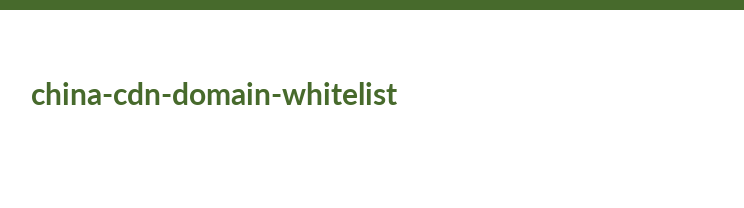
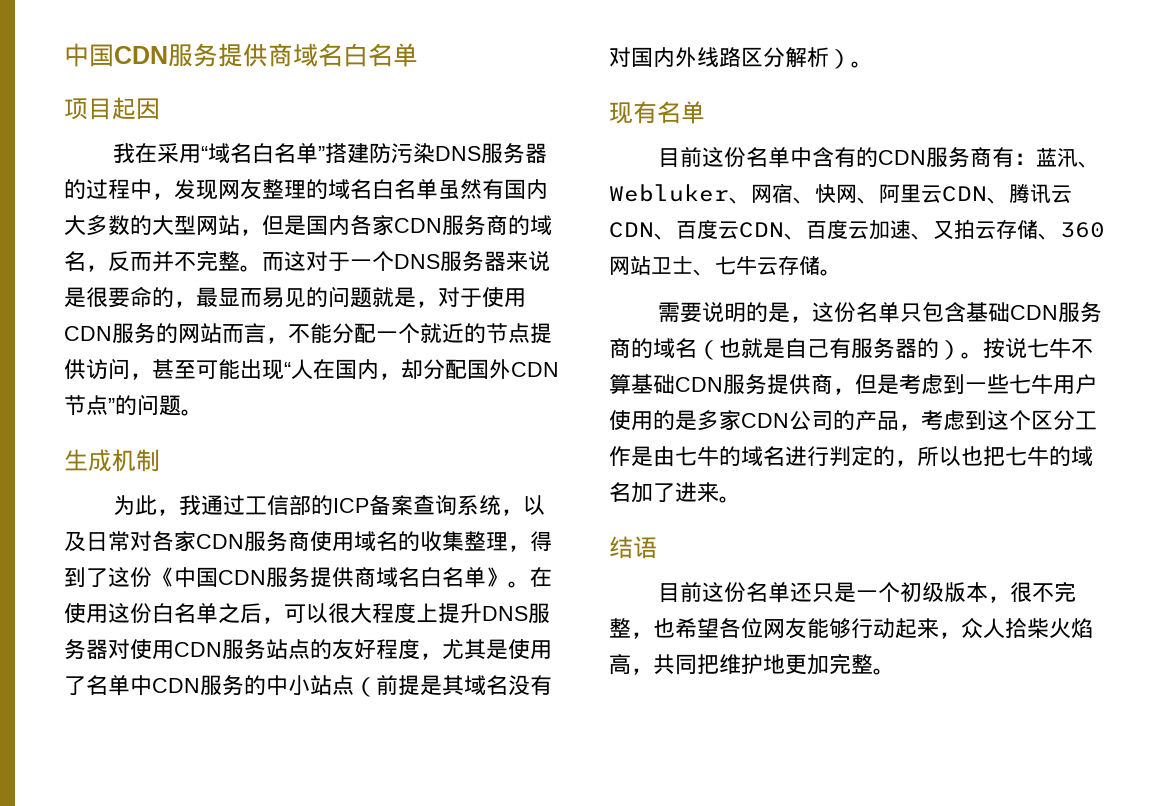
[31,82,397,105] china-cdn-domain-whitelist -> [64,43,418,67] [64,97,160,120] [112,143,547,164] [64,179,548,200] [64,215,552,236] [64,250,550,272] [64,286,526,308] [64,323,552,344] [64,358,559,380] [64,394,203,416] [64,449,160,472] [112,495,545,516] [64,531,552,552] [64,567,552,588] [64,603,550,624] [64,639,552,660] [64,674,552,697] [609,47,873,69] [609,101,705,124] [657,146,1100,168] [609,183,1072,204] [609,219,1105,240] [609,255,842,276] [657,302,1102,323] [609,338,1093,360] [609,374,1097,395] [609,410,1097,431] [609,446,1093,467] [609,482,741,503] [609,536,657,559] [657,581,1076,603] [609,618,1093,639] [609,653,895,675] 中国CDN服务提供商域名白名单 // 项目起因 // 我在采用“域名白名单”搭建防污染DNS服务器的过程中，发现网友整理的域名白名单虽然有国内大多数的大型网站，但是国内各家CDN服务商的域名，反而并不完整。而这对于一个DNS服务器来说是很要命的，最显而易见的问题就是，对于使用CDN服务的网站而言，不能分配一个就近的节点提供访问，甚至可能出现“人在国内，却分配国外CDN节点”的问题。 // 生成机制 // 为此，我通过工信部的ICP备案查询系统，以及日常对各家CDN服务商使用域名的收集整理，得到了这份《中国CDN服务提供商域名白名单》。在使用这份白名单之后，可以很大程度上提升DNS服务器对使用CDN服务站点的友好程度，尤其是使用了名单中CDN服务的中小站点（前提是其域名没有对国内外线路区分解析）。 // 现有名单 // 目前这份名单中含有的CDN服务商有：蓝汛、Webluker、网宿、快网、阿里云CDN、腾讯云CDN、百度云CDN、百度云加速、又拍云存储、360网站卫士、七牛云存储。 // 需要说明的是，这份名单只包含基础CDN服务商的域名（也就是自己有服务器的）。按说七牛不算基础CDN服务提供商，但是考虑到一些七牛用户使用的是多家CDN公司的产品，考虑到这个区分工作是由七牛的域名进行判定的，所以也把七牛的域名加了进来。 // 结语 // 目前这份名单还只是一个初级版本，很不完整，也希望各位网友能够行动起来，众人拾柴火焰高，共同把维护地更加完整。

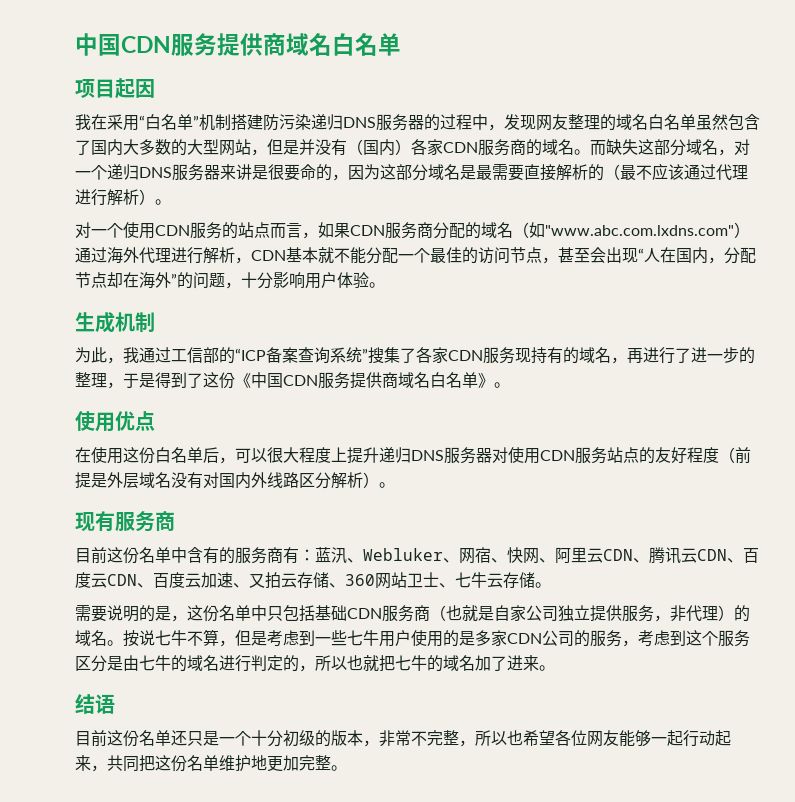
[207,143,252,164] 域名 -> (145, 121) none
(325, 153) none -> [199,114,231,131] 机制
(435, 153) none -> [311,114,343,130] 递归
[482,179,504,200] 有 -> [728,114,760,130] [75,140,91,155] 包含了
[306,215,350,235] 国内 -> [299,139,411,156] 并没有（国内）
[86,250,394,272] ，反而并不完整。而这对于一个 -> [574,139,750,156] [75,164,139,180] 。而缺失这部分域名，对一个递归
[528,251,550,272] 说 -> [236,164,252,180] 讲
[196,286,526,308] [64,323,552,344] [64,358,240,380] 最显而易见的问题就是，对于使用CDN服务的网站而言，不能分配一个就近的节点提供访问，甚至可能 -> [348,163,748,181] [75,189,171,206] [75,222,750,239] [75,247,606,264] 因为这部分域名是最需要直接解析的（最不应该通过代理进行解析）。 // 对一个使用CDN服务的站点而言，如果CDN服务商分配的域名（如"www.abc.com.lxdns.com"）通过海外代理进行解析，CDN基本就不能分配一个最佳的访问节点，甚至会
[401,359,559,379] [64,394,181,416] 却分配国外CDN节点”的问题 -> [724,247,756,264] [75,272,369,289] 分配节点却在海外”的问题，十分影响用户体验
[332,498,369,513] ICP -> [235,348,266,361] “ICP
[500,495,545,516] [64,531,530,552] ，以及日常对各家CDN服务商使用域名的收集整理， -> [362,347,755,364] [75,372,155,389] ”搜集了各家CDN服务现持有的域名，再进行了进一步的整理，于是
(530, 584) none -> [75,411,155,432] // 使用优点 //
[218,603,240,624] 之 -> (203, 455) none
(482, 613) none -> [379,447,411,463] 递归
[420,639,552,660] [64,675,354,696] ，尤其是使用了名单中CDN服务的中小站点 -> (719, 455) none
[442,675,464,696] 其 -> [107,472,139,488] 外层
[657,101,705,124] 名单 -> [115,511,175,532] 服务商
[877,150,926,165] CDN -> (235, 555) none
[899,302,966,322] 只包含 -> [251,605,315,621] 中只包括
[631,338,697,359] 的域名 -> (430, 613) none
[807,338,1093,360] [609,374,833,395] 己有服务器的）。按说七牛不算基础CDN服务提供商 -> [510,605,750,622] [75,629,219,647] 家公司独立提供服务，非代理）的域名。按说七牛不算
[855,410,899,431] 产品 -> [590,630,622,647] 服务
[1031,410,1097,430] [609,446,631,466] 区分工作 -> [718,630,750,647] [75,655,107,672] 服务区分
(983, 456) none -> [363,655,379,671] 就
[899,582,1032,603] 初级版本，很 -> [251,730,411,747] 十分初级的版本，非常
(653, 635) none -> [475,730,507,746] 所以
(851, 628) none -> [651,730,683,746] 一起
[961,618,1093,639] [609,654,719,675] 众人拾柴火焰高，共同把 -> [107,755,219,772] 共同把这份名单

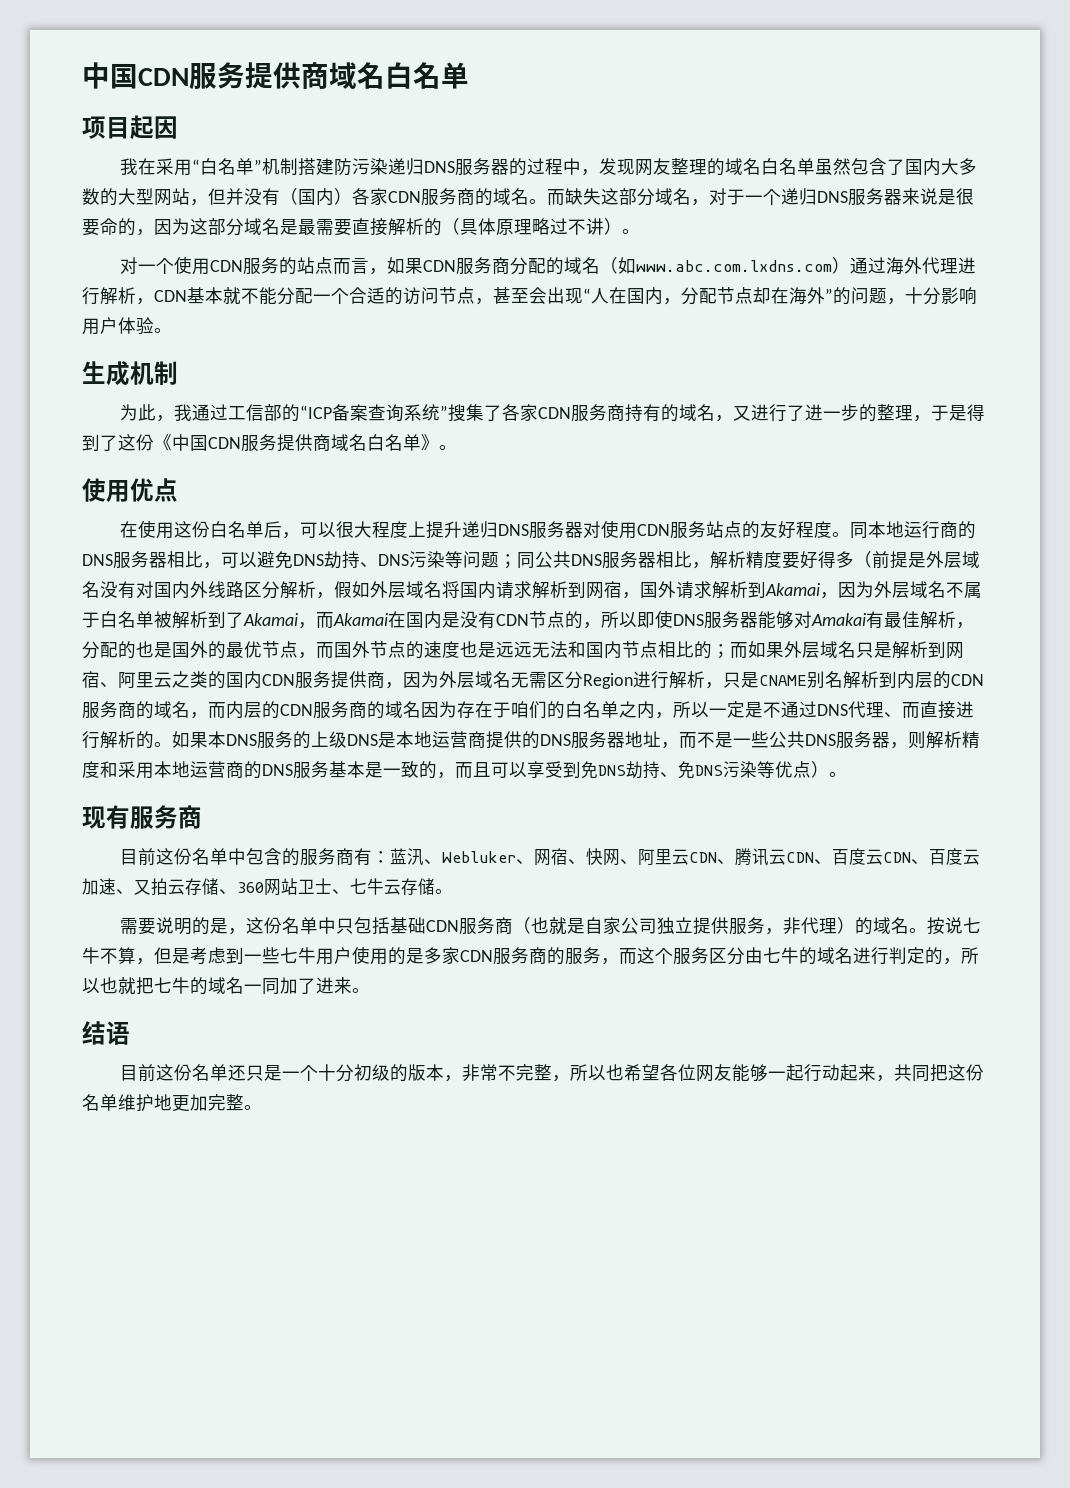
[283,140,299,155] 是 -> (226, 196) none
(750, 147) none -> [727,189,745,205] 于
[236,164,252,180] 讲 -> [920,188,938,205] 说
[620,163,748,181] [75,189,139,206] 最不应该通过代理进行解析 -> [460,218,604,235] 具体原理略过不讲
[545,225,734,236] "www.abc.com.lxdns.com" -> [635,260,832,272] www.abc.com.lxdns.com
[430,247,462,263] 最佳 -> [349,287,385,304] 合适
[515,348,531,363] 现 -> [606,404,625,421] 商
[627,348,643,364] 再 -> [732,405,751,421] 又
(719, 455) none -> [831,521,976,539] [82,551,854,569] 。同本地运行商的DNS服务器相比，可以避免DNS劫持、DNS污染等问题；同公共DNS服务器相比，解析精度要好得多
(363, 480) none -> [316,581,982,599] [82,610,974,629] [82,641,964,659] [82,671,984,689] [82,701,974,719] [82,731,980,749] [82,761,811,779] ，假如外层域名将国内请求解析到网宿，国外请求解析到Akamai，因为外层域名不属于白名单被解析到了Akamai，而Akamai在国内是没有CDN节点的，所以即使DNS服务器能够对Amakai有最佳解析，分配的也是国外的最优节点，而国外节点的速度也是远远无法和国内节点相比的；而如果外层域名只是解析到网宿、阿里云之类的国内CDN服务提供商，因为外层域名无需区分Region进行解析，只是CNAME别名解析到内层的CDN服务商的域名，而内层的CDN服务商的域名因为存在于咱们的白名单之内，所以一定是不通过DNS代理、而直接进行解析的。如果本DNS服务的上级DNS是本地运营商提供的DNS服务器地址，而不是一些公共DNS服务器，则解析精度和采用本地运营商的DNS服务基本是一致的，而且可以享受到免DNS劫持、免DNS污染等优点
[187,547,219,564] 含有 -> [245,848,282,865] 包含
[542,630,574,646] 公司 -> [493,947,547,965] 服务商
[638,630,686,647] 考虑到 -> [619,948,637,965] 而
[107,656,123,671] 是 -> (745, 956) none
(475, 663) none -> [244,978,280,995] 一同

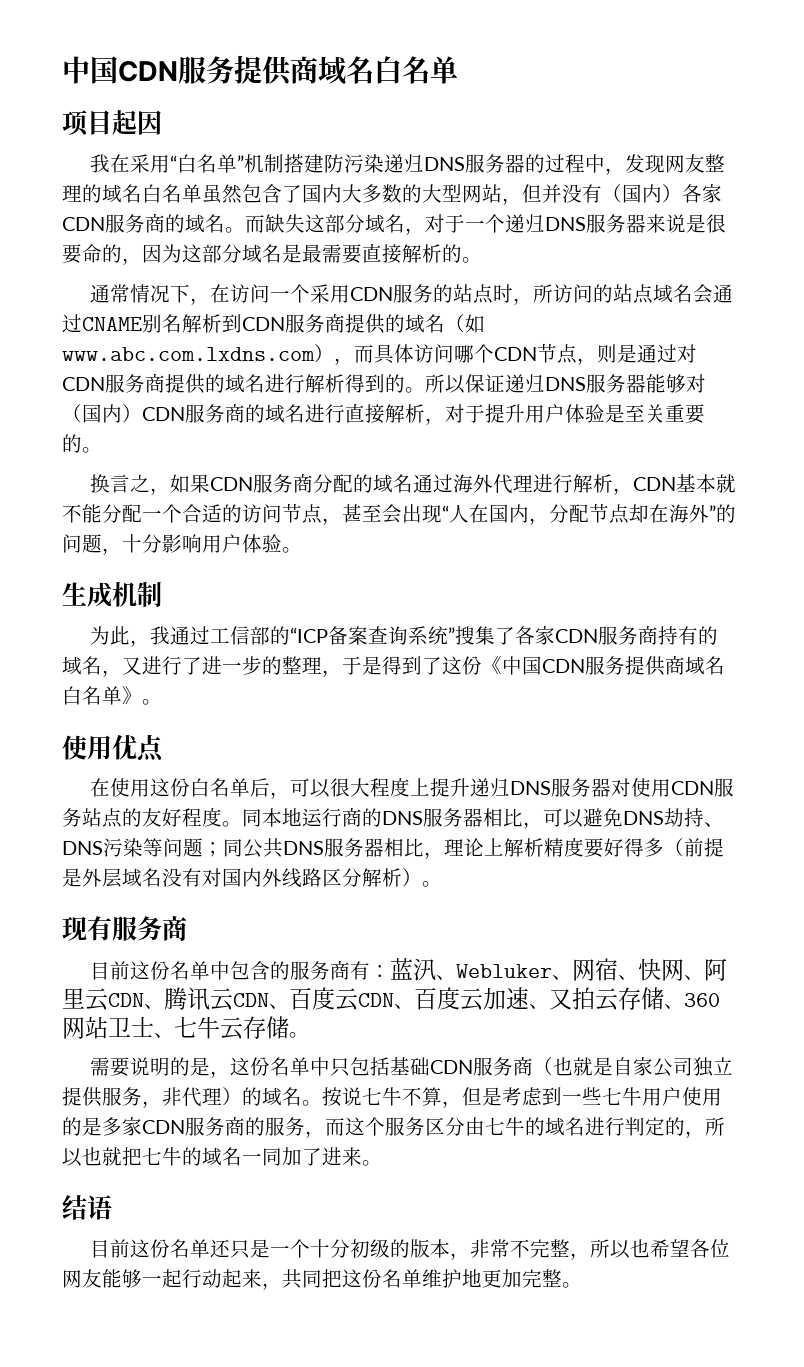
[442,218,640,235] [119,256,369,275] （具体原理略过不讲）。 // 对一个使用CDN服务的站点而言 -> [462,257,482,263] [89,284,733,305] [62,314,485,334] [62,343,697,365] [62,374,706,394] [62,403,705,425] [62,434,102,453] [89,474,150,493] 。 // 通常情况下，在访问一个采用CDN服务的站点时，所访问的站点域名会通过CNAME别名解析到CDN服务商提供的域名（如www.abc.com.lxdns.com），而具体访问哪个CDN节点，则是通过对CDN服务商提供的域名进行解析得到的。所以保证递归DNS服务器能够对（国内）CDN服务商的域名进行直接解析，对于提升用户体验是至关重要的。 // 换言之
[599,257,850,274] （如www.abc.com.lxdns.com） -> (413, 483) none
(710, 565) none -> [444,838,504,857] 理论上
[316,581,982,599] [82,610,974,629] [82,641,964,659] [82,671,984,689] [82,701,974,719] [82,731,980,749] [82,761,811,779] ，假如外层域名将国内请求解析到网宿，国外请求解析到Akamai，因为外层域名不属于白名单被解析到了Akamai，而Akamai在国内是没有CDN节点的，所以即使DNS服务器能够对Amakai有最佳解析，分配的也是国外的最优节点，而国外节点的速度也是远远无法和国内节点相比的；而如果外层域名只是解析到网宿、阿里云之类的国内CDN服务提供商，因为外层域名无需区分Region进行解析，只是CNAME别名解析到内层的CDN服务商的域名，而内层的CDN服务商的域名因为存在于咱们的白名单之内，所以一定是不通过DNS代理、而直接进行解析的。如果本DNS服务的上级DNS是本地运营商提供的DNS服务器地址，而不是一些公共DNS服务器，则解析精度和采用本地运营商的DNS服务基本是一致的，而且可以享受到免DNS劫持、免DNS污染等优点 -> (402, 877) none

